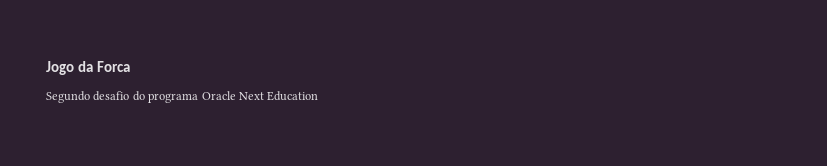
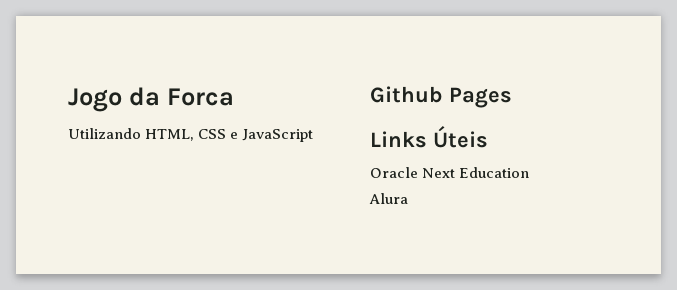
[46,91,199,103] Segundo desafio do programa -> [68,128,314,142] [370,86,512,108] [370,126,488,148] Utilizando HTML, CSS e JavaScript // Github Pages // Links Úteis //
(319, 96) none -> [369,193,408,204] // Alura

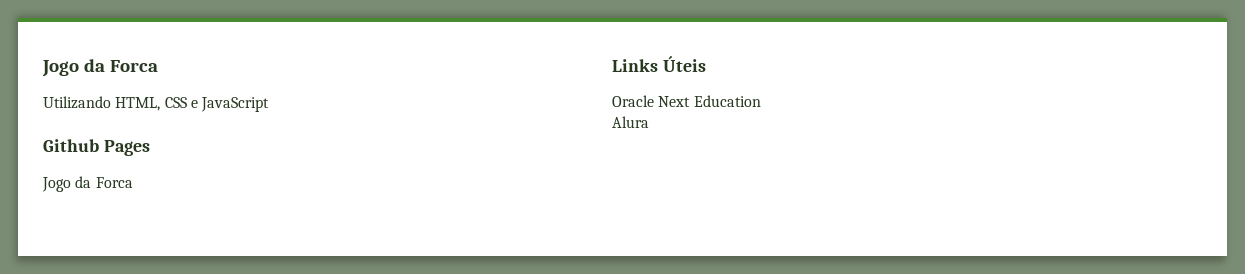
(512, 97) none -> [42,176,133,192] // Jogo da Forca

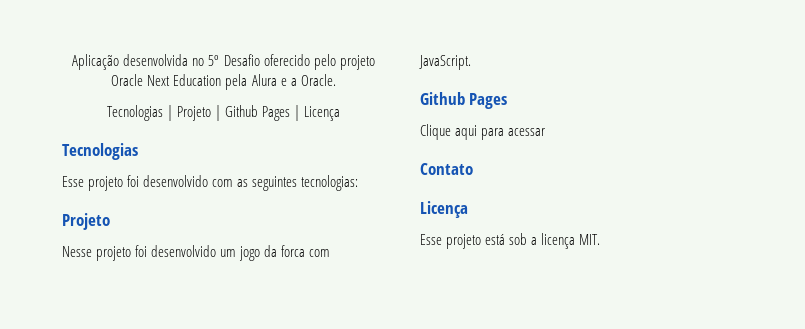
[42,59,158,77] [43,96,270,112] [43,139,150,156] [42,176,133,192] [612,56,706,72] [612,95,761,107] [612,116,649,128] Jogo da Forca // Utilizando HTML, CSS e JavaScript // Github Pages // Jogo da Forca // Links Úteis // Oracle Next Education // Alura -> [72,54,375,70] [111,74,336,90] [106,105,341,121] [62,143,138,160] [62,175,359,191] [62,213,110,230] [62,245,331,261] [419,55,471,70] [420,92,508,109] [420,124,546,140] [420,163,473,175] [420,201,468,218] [420,233,601,249] Aplicação desenvolvida no 5º Desafio oferecido pelo projeto Oracle Next Education pela Alura e a Oracle. // Tecnologias | Projeto | Github Pages | Licença // Tecnologias // Esse projeto foi desenvolvido com as seguintes tecnologias: // Projeto // Nesse projeto foi desenvolvido um jogo da forca com JavaScript. // Github Pages // Clique aqui para acessar // Contato // Licença // Esse projeto está sob a licença MIT.

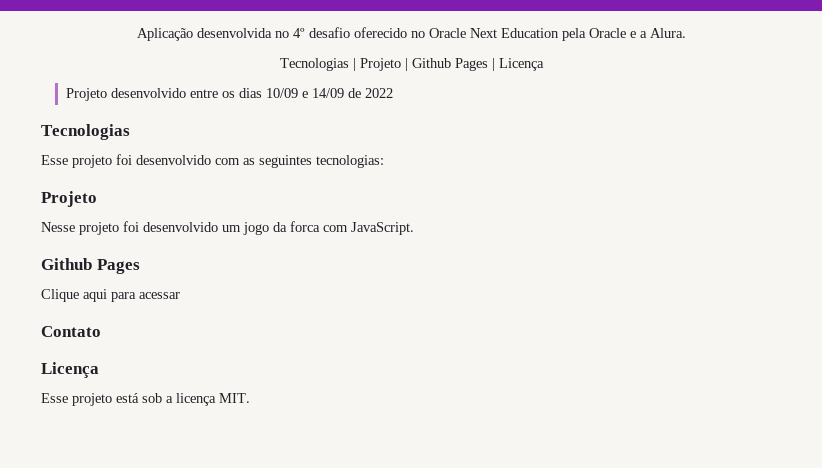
[208,54,375,70] 5º Desafio oferecido pelo projeto -> [292,27,425,38] 4º desafio oferecido no
[251,74,277,86] Alura -> [588,28,626,38] Oracle
[300,74,336,86] Oracle. -> [649,28,686,38] Alura.
(341, 113) none -> [65,88,393,101] // Projeto desenvolvido entre os dias 10/09 e 14/09 de 2022

